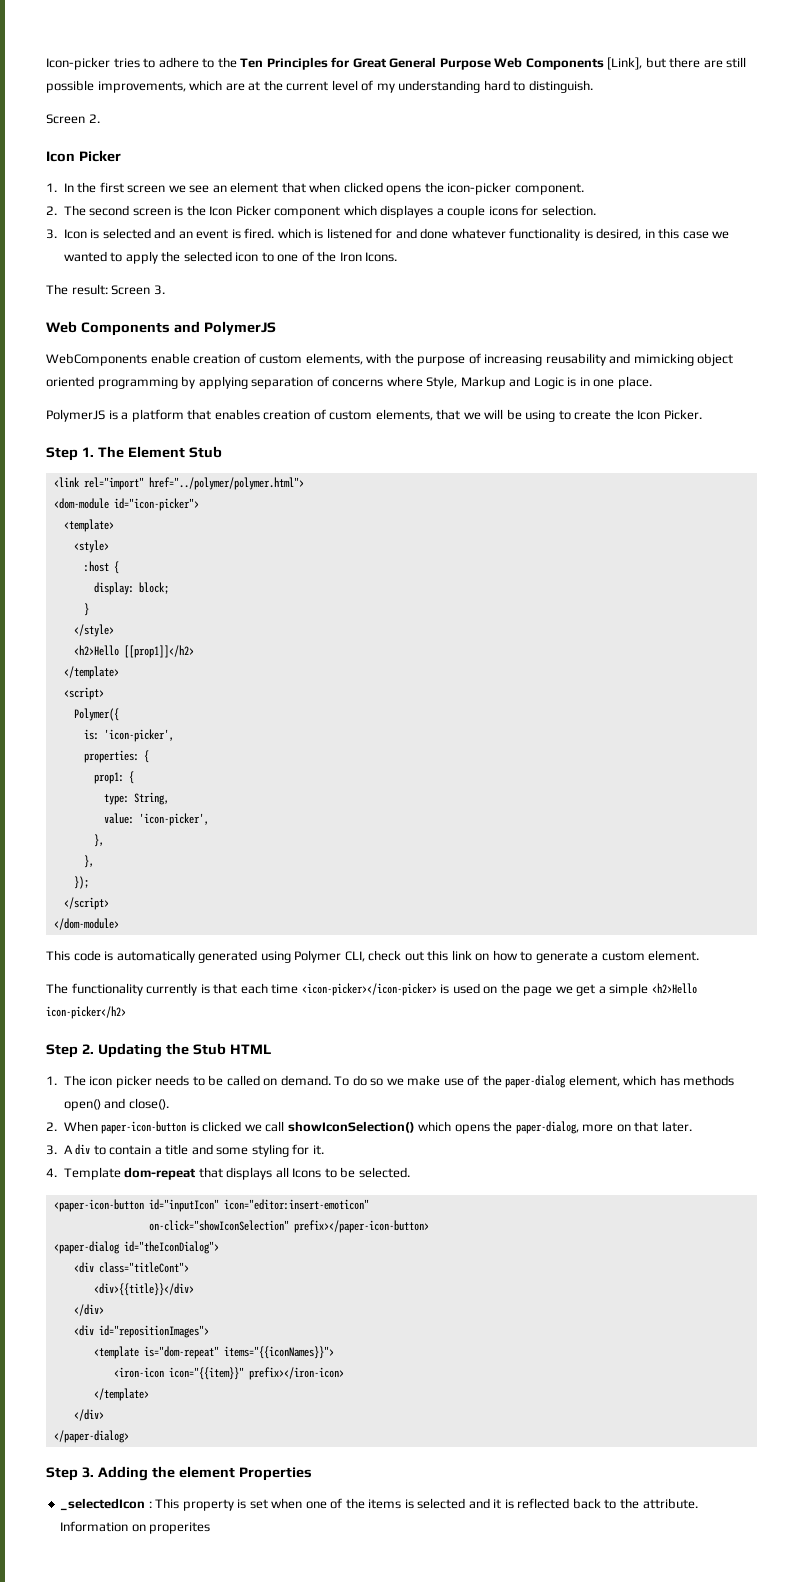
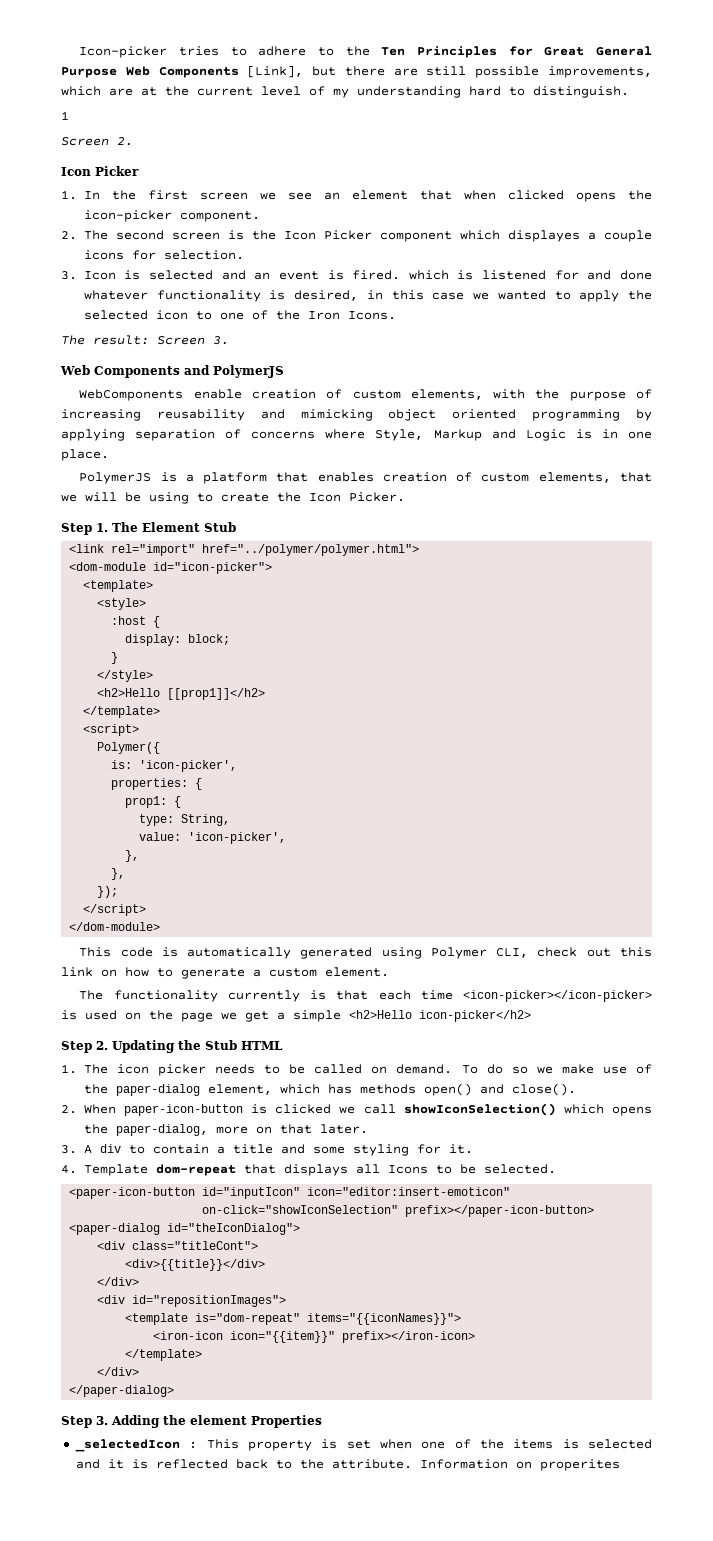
(593, 86) none -> [61,111,69,120] // 1

